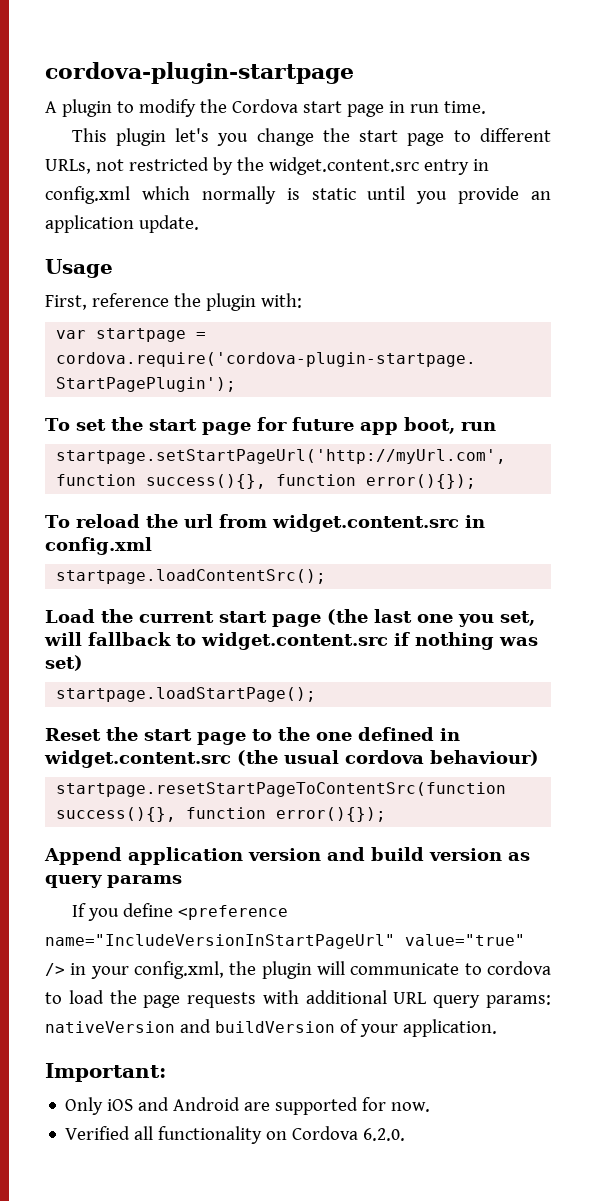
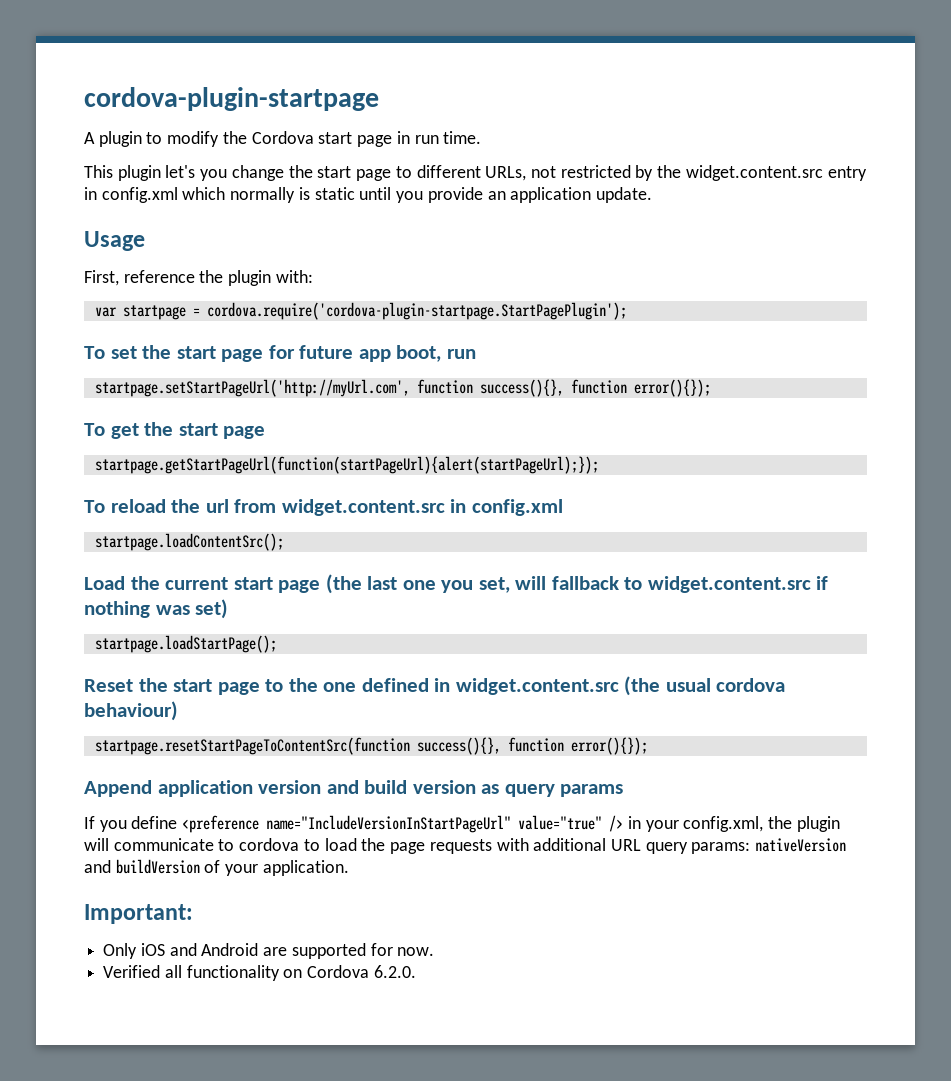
(477, 481) none -> [84,422,266,439] [94,456,599,474] // To get the start page // startpage.getStartPageUrl(function(startPageUrl){alert(startPageUrl);});

